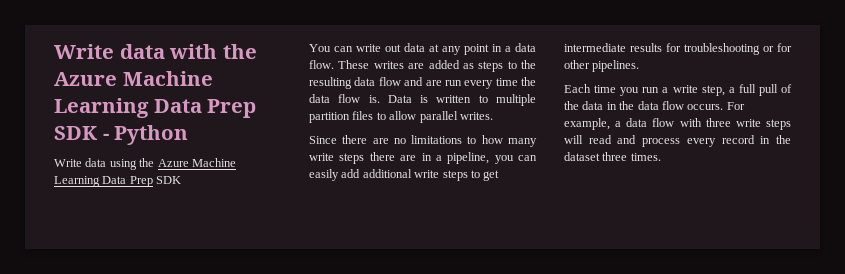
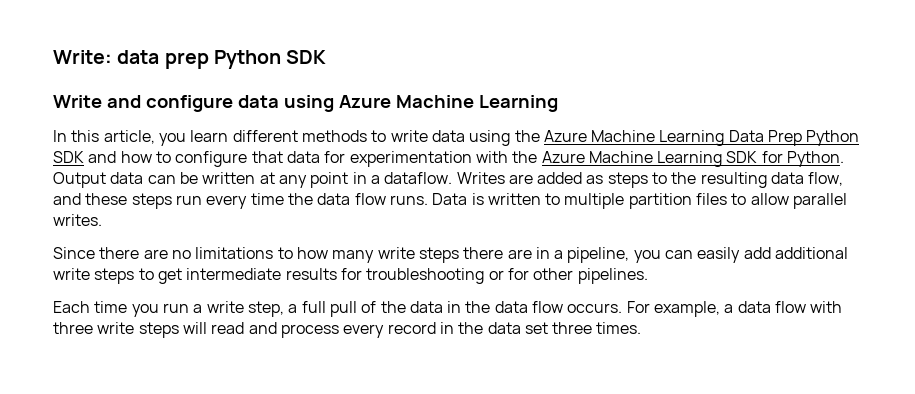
[54,44,257,59] [54,71,213,86] [54,98,257,118] [54,125,189,145] [54,159,82,167] Write data with the Azure Machine Learning Data Prep SDK - Python // Write -> [53,50,327,69] [53,95,558,112] [53,130,428,146] Write: data prep Python SDK // Write and configure data using Azure Machine Learning // In this article, you learn different methods to write
[156,176,182,184] [309,43,425,52] SDK // You can write out data -> [806,130,860,146] [53,151,845,167] [53,172,256,188] Python SDK and how to configure that data for experimentation with the Azure Machine Learning SDK for Python. Output data can be written
[515,43,536,52] [309,60,404,69] data flow. These writes -> [384,172,505,184] dataflow. Writes
[378,77,442,86] flow and are -> [808,172,844,186] [53,193,172,209] flow, and these steps
[368,95,380,103] is. -> [389,195,428,205] runs.
[564,152,600,161] dataset -> [487,322,548,334] data set

